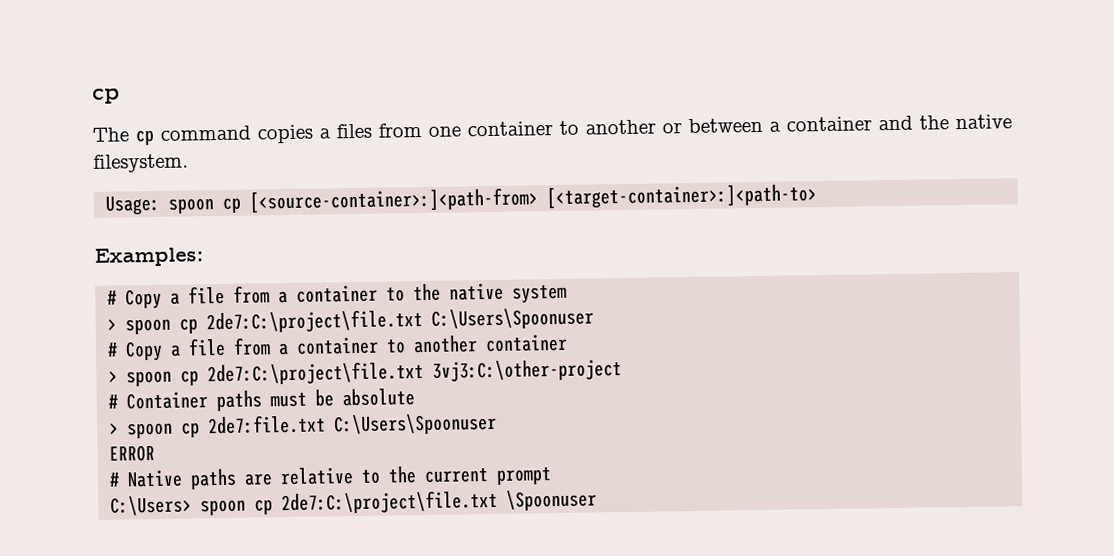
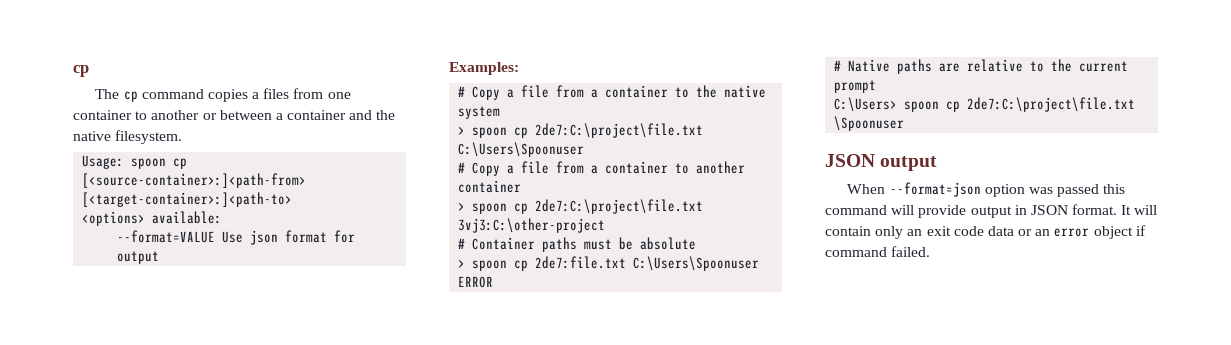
(818, 196) none -> [82,211,223,226] [117,230,356,245] [117,251,160,264] // <options> available: // --format=VALUE Use json format for output
(598, 500) none -> [825,154,938,171] [847,182,1126,197] [825,204,1158,218] [825,225,1146,239] [825,246,931,257] // JSON output // When --format=json option was passed this command will provide output in JSON format. It will contain only an exit code data or an error object if command failed.

